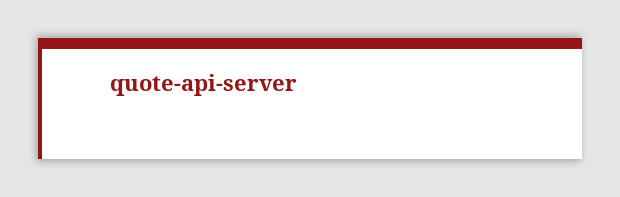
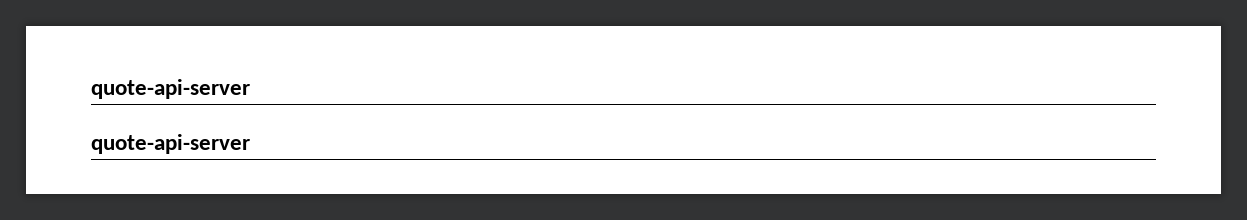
[110,74,297,96] quote-api-server -> [91,79,250,99] [91,134,250,154] quote-api-server // quote-api-server

